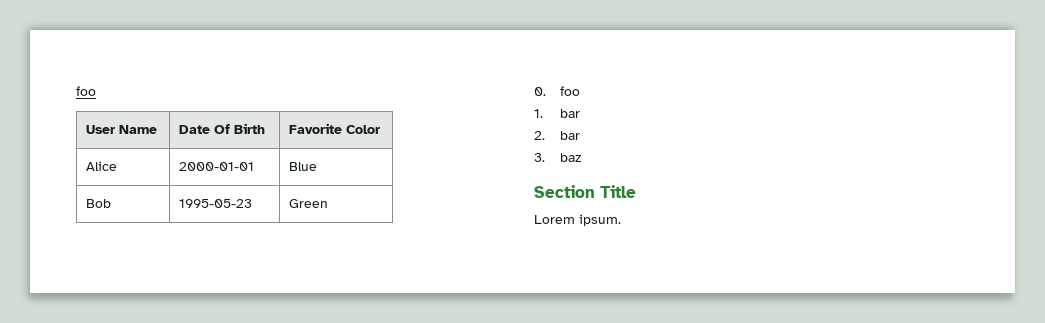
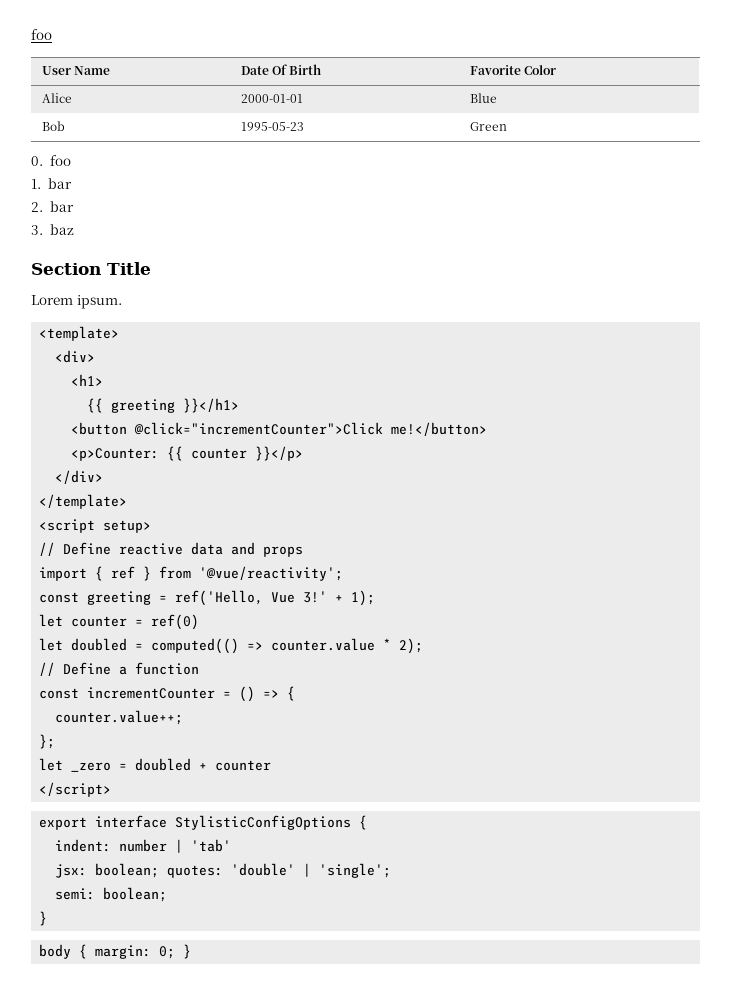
(621, 220) none -> [39,326,120,341] [55,350,96,363] [71,374,104,386] [87,398,240,413] [71,422,488,436] [71,446,304,461] [55,470,104,484] [39,494,128,509] [39,519,152,533] [39,542,304,557] [39,566,344,581] [39,590,376,606] [39,614,200,630] [39,638,424,654] [39,662,200,676] [39,686,296,702] [55,710,184,725] [39,734,56,749] [39,758,272,772] [39,782,112,797] [39,815,368,830] [55,839,232,853] [55,863,392,878] [55,887,168,902] [39,911,48,926] [39,944,192,959] // <template> // <div> // <h1> // {{ greeting }}</h1> // <button @click="incrementCounter">Click me!</button> // <p>Counter: {{ counter }}</p> // </div> // </template> // <script setup> // // Define reactive data and props // import { ref } from '@vue/reactivity'; // const greeting = ref('Hello, Vue 3!' + 1); // let counter = ref(0) // let doubled = computed(() => counter.value * 2); // // Define a function // const incrementCounter = () => { // counter.value++; // }; // let _zero = doubled + counter // </script> // export interface StylisticConfigOptions { // indent: number | 'tab' // jsx: boolean; quotes: 'double' | 'single'; // semi: boolean; // } // body { margin: 0; }

